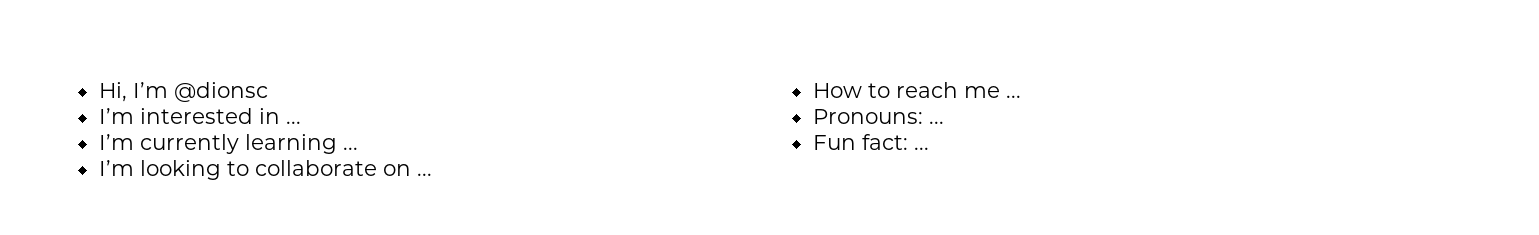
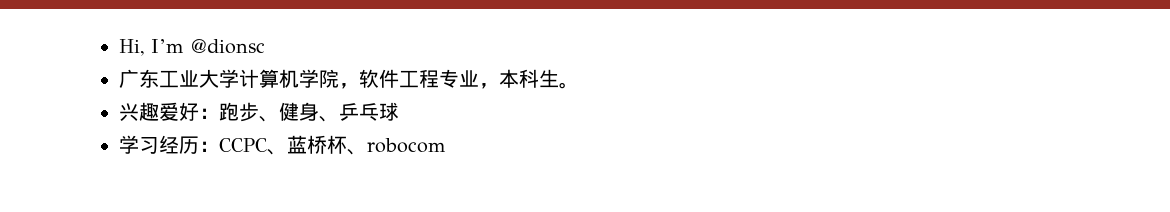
[98,108,301,124] [98,134,358,154] [98,160,432,180] [812,82,1021,98] [812,109,944,124] [812,134,929,150] I’m interested in ... // I’m currently learning ... // I’m looking to collaborate on ... // How to reach me ... // Pronouns: ... // Fun fact: ... -> [119,69,579,89] [119,102,399,122] [119,135,446,155] 广东工业大学计算机学院，软件工程专业，本科生。 // 兴趣爱好：跑步、健身、乒乓球 // 学习经历：CCPC、蓝桥杯、robocom

